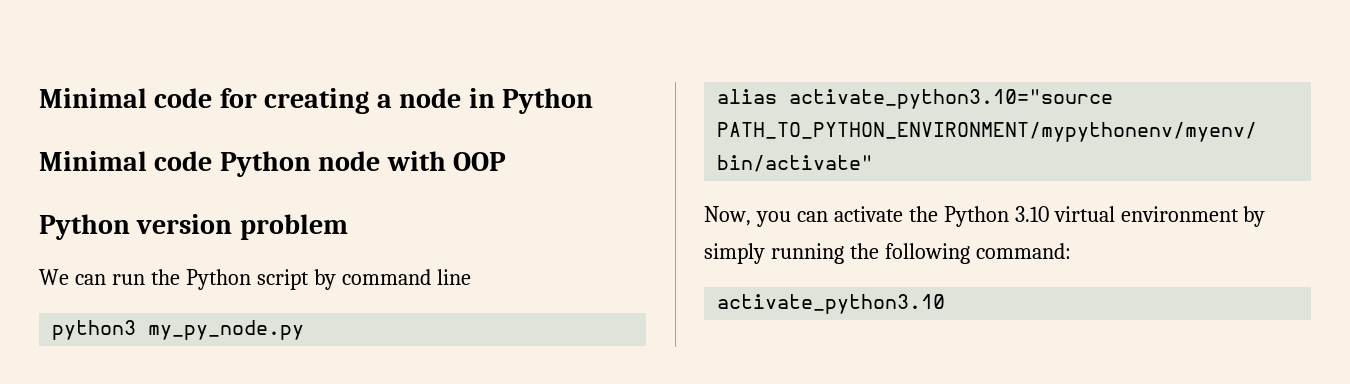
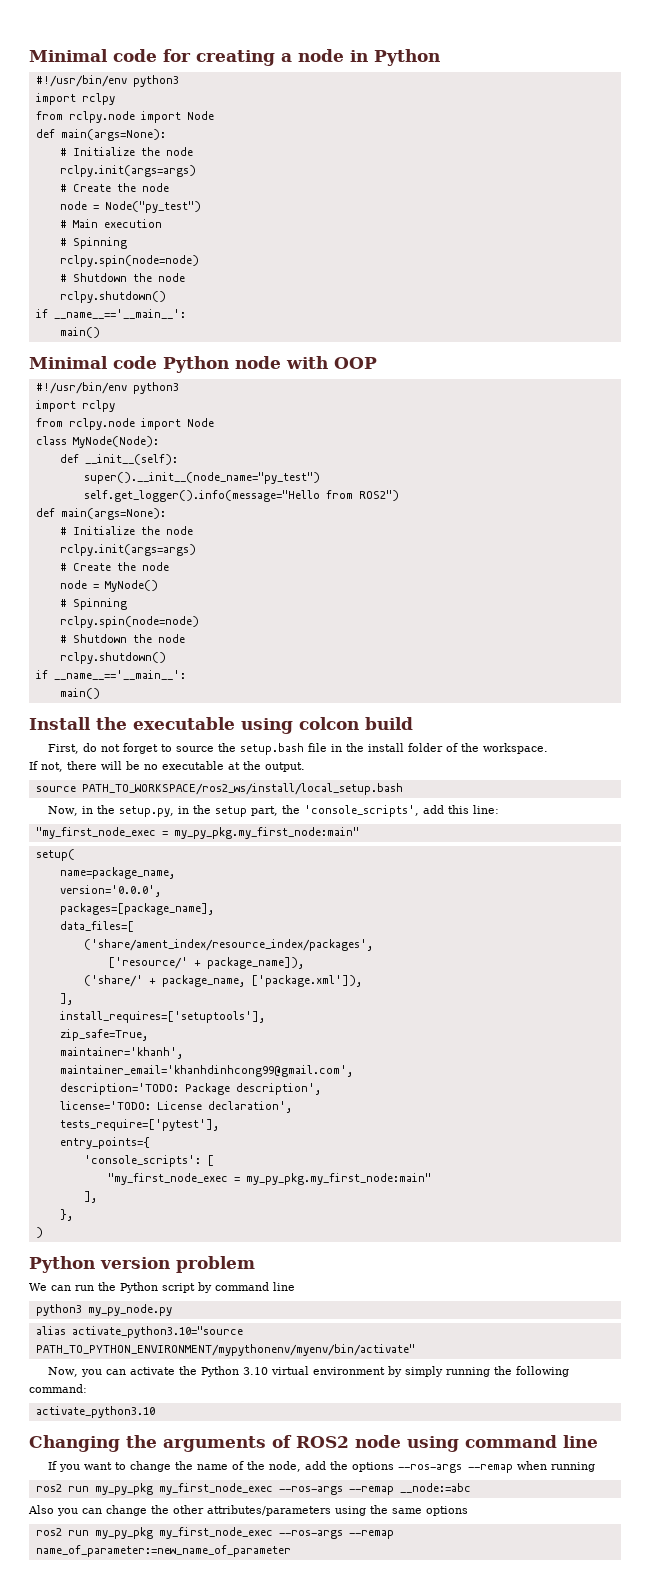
(593, 101) none -> [35,75,179,87] [35,93,115,105] [35,111,214,123] [35,129,166,141] [59,147,193,156] [59,165,196,177] [59,183,169,192] [59,201,201,213] [59,219,162,228] [59,237,127,249] [59,255,199,267] [59,273,185,282] [59,291,166,303] [35,309,186,319] [59,327,100,338] // #!/usr/bin/env python3 // import rclpy // from rclpy.node import Node // def main(args=None): // # Initialize the node // rclpy.init(args=args) // # Create the node // node = Node("py_test") // # Main execution // # Spinning // rclpy.spin(node=node) // # Shutdown the node // rclpy.shutdown() // if __name__=='__main__': // main()
(507, 161) none -> [35,382,179,394] [35,400,115,412] [35,418,214,430] [35,436,159,448] [59,454,178,465] [83,472,320,484] [83,490,399,502] [35,508,166,520] [59,526,193,535] [59,544,196,556] [59,562,169,571] [59,580,158,592] [59,598,127,610] [59,616,199,628] [59,634,185,643] [59,652,166,664] [35,670,186,680] [59,688,100,699] [29,717,413,734] [48,743,549,755] [29,761,305,772] [35,783,403,795] [48,805,500,817] [35,827,359,839] [35,849,75,861] [59,867,175,879] [59,885,161,897] [59,903,214,915] [59,921,134,932] [83,939,373,951] [107,957,304,969] [83,975,362,987] [59,993,73,1005] [59,1011,265,1023] [59,1029,148,1041] [59,1047,183,1059] [59,1065,353,1077] [59,1083,321,1095] [59,1101,292,1113] [59,1119,219,1131] [59,1137,150,1149] [83,1155,214,1167] [107,1173,431,1185] [83,1191,97,1203] [59,1209,73,1221] [35,1227,43,1238] // #!/usr/bin/env python3 // import rclpy // from rclpy.node import Node // class MyNode(Node): // def __init__(self): // super().__init__(node_name="py_test") // self.get_logger().info(message="Hello from ROS2") // def main(args=None): // # Initialize the node // rclpy.init(args=args) // # Create the node // node = MyNode() // # Spinning // rclpy.spin(node=node) // # Shutdown the node // rclpy.shutdown() // if __name__=='__main__': // main() // Install the executable using colcon build // First, do not forget to source the setup.bash file in the install folder of the workspace. // If not, there will be no executable at the output. // source PATH_TO_WORKSPACE/ros2_ws/install/local_setup.bash // Now, in the setup.py, in the setup part, the 'console_scripts', add this line: // "my_first_node_exec = my_py_pkg.my_first_node:main" // setup( // name=package_name, // version='0.0.0', // packages=[package_name], // data_files=[ // ('share/ament_index/resource_index/packages', // ['resource/' + package_name]), // ('share/' + package_name, ['package.xml']), // ], // install_requires=['setuptools'], // zip_safe=True, // maintainer='khanh', // maintainer_email='khanhdinhcong99@gmail.com', // description='TODO: Package description', // license='TODO: License declaration', // tests_require=['pytest'], // entry_points={ // 'console_scripts': [ // "my_first_node_exec = my_py_pkg.my_first_node:main" // ], // }, // )
(946, 304) none -> [29,1435,598,1452] [48,1461,596,1473] [35,1483,471,1495] [28,1505,468,1516] [35,1527,394,1539] [35,1545,291,1557] // Changing the arguments of ROS2 node using command line // If you want to change the name of the node, add the options --ros-args --remap when running // ros2 run my_py_pkg my_first_node_exec --ros-args --remap __node:=abc // Also you can change the other attributes/parameters using the same options // ros2 run my_py_pkg my_first_node_exec --ros-args --remap name_of_parameter:=new_name_of_parameter

